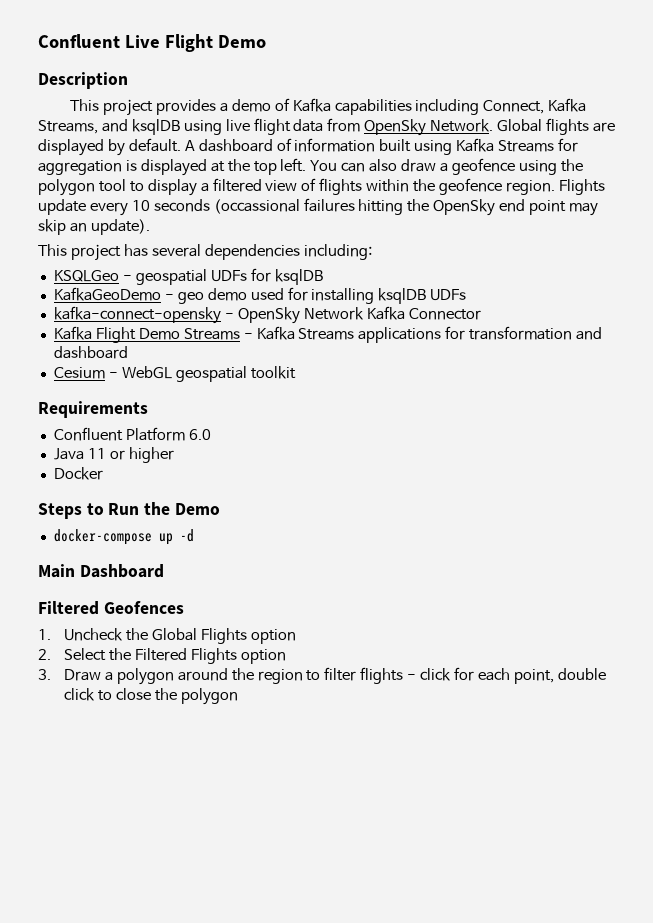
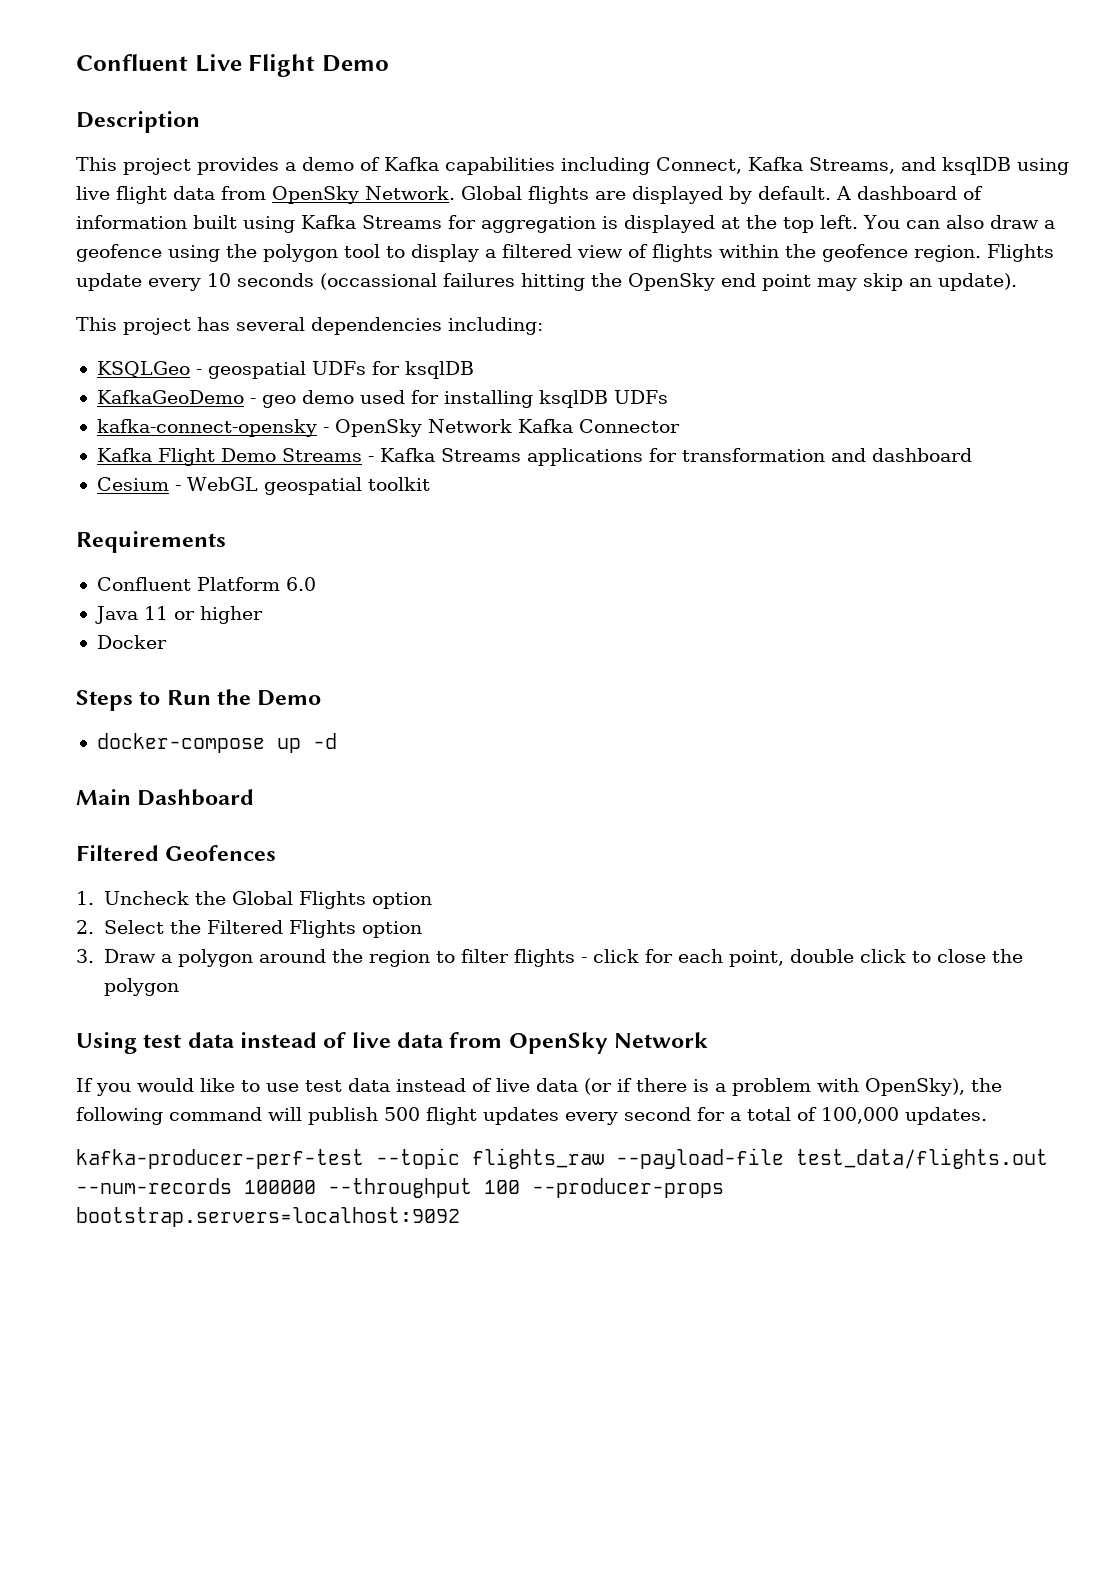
(238, 696) none -> [76,1032,709,1054] [76,1078,1002,1096] [76,1107,987,1125] [76,1148,1048,1169] [76,1178,724,1198] [76,1207,460,1227] // Using test data instead of live data from OpenSky Network // If you would like to use test data instead of live data (or if there is a problem with OpenSky), the following command will publish 500 flight updates every second for a total of 100,000 updates. // kafka-producer-perf-test --topic flights_raw --payload-file test_data/flights.out --num-records 100000 --throughput 100 --producer-props bootstrap.servers=localhost:9092

